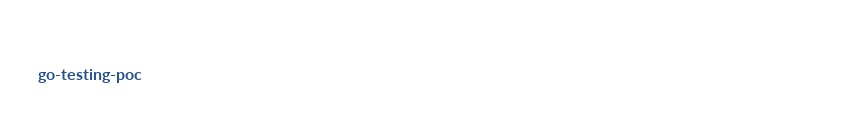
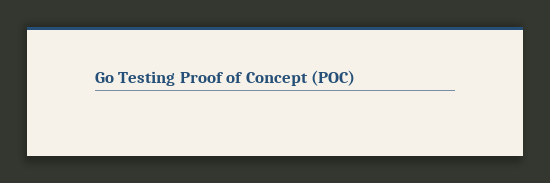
[38,69,142,83] go-testing-poc -> [95,70,356,86] Go Testing Proof of Concept (POC)

